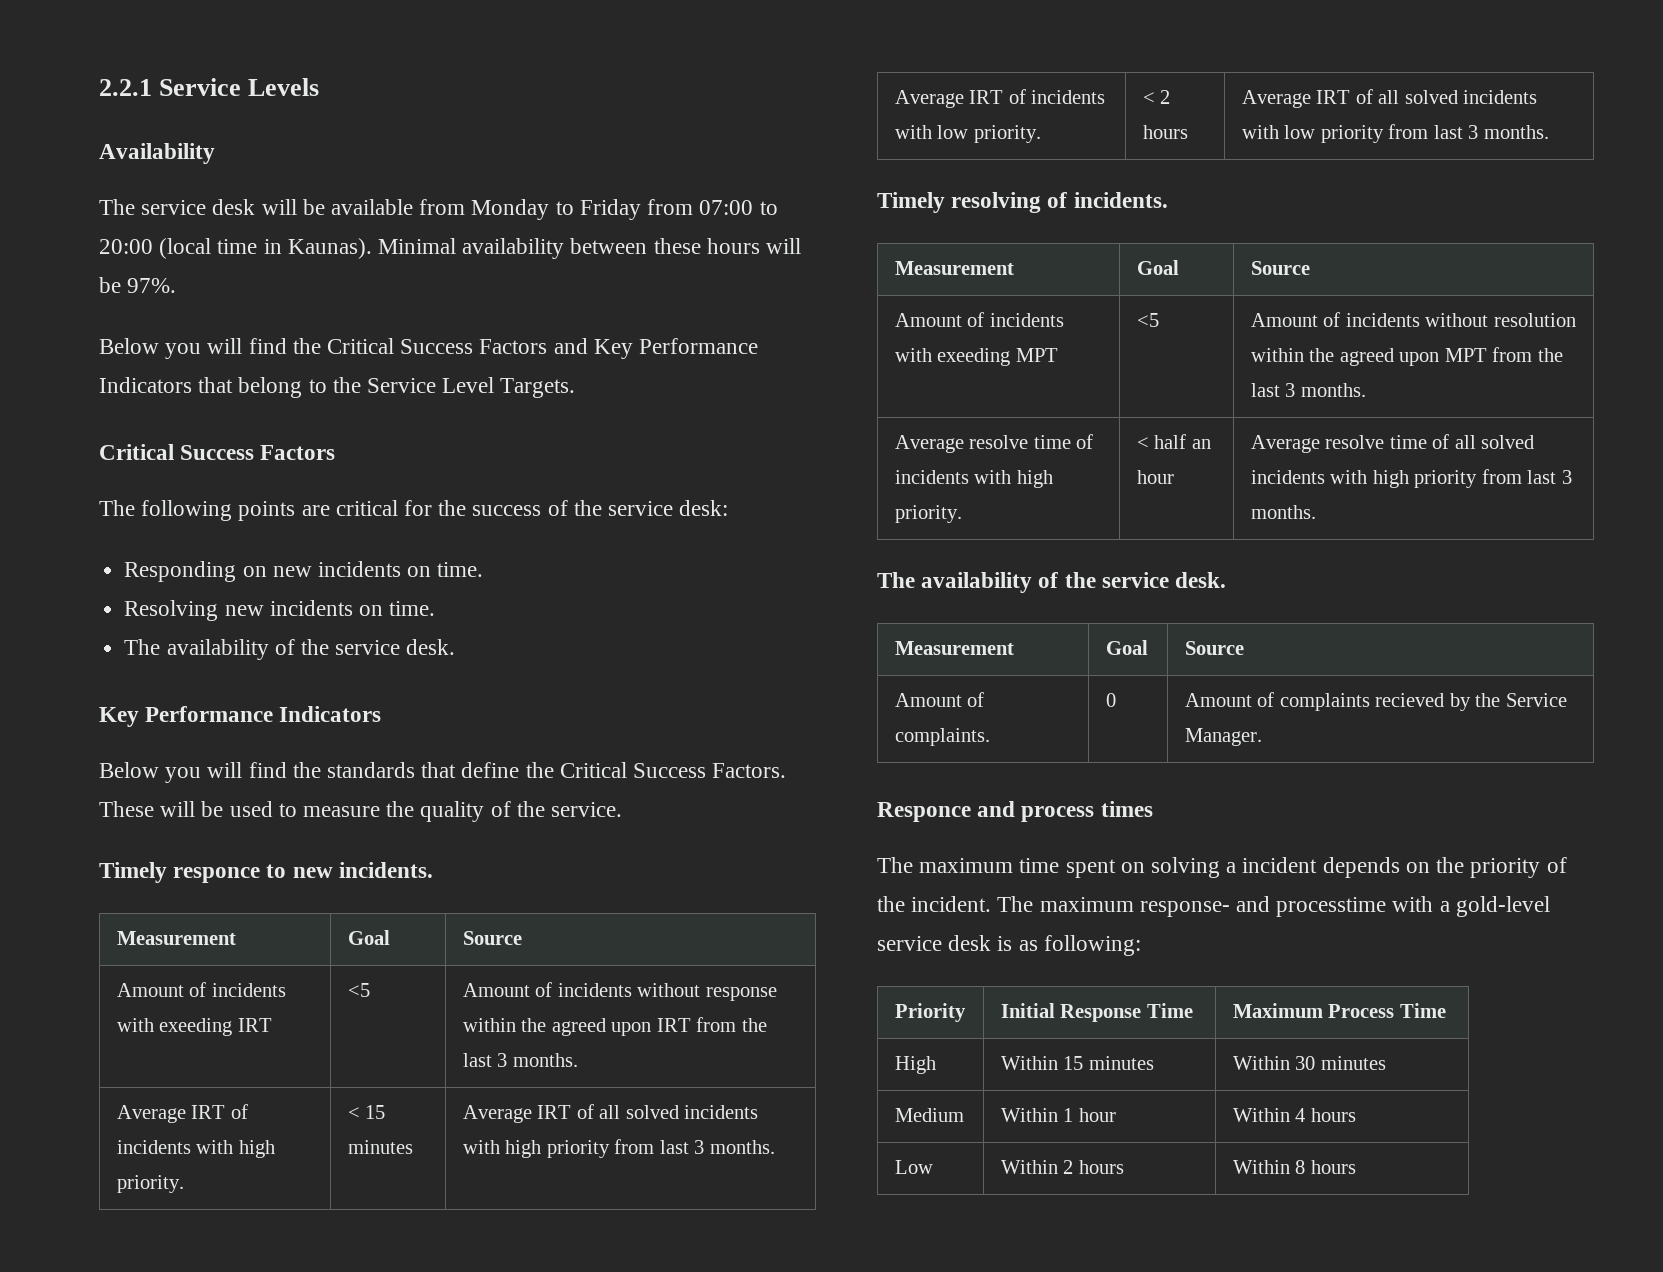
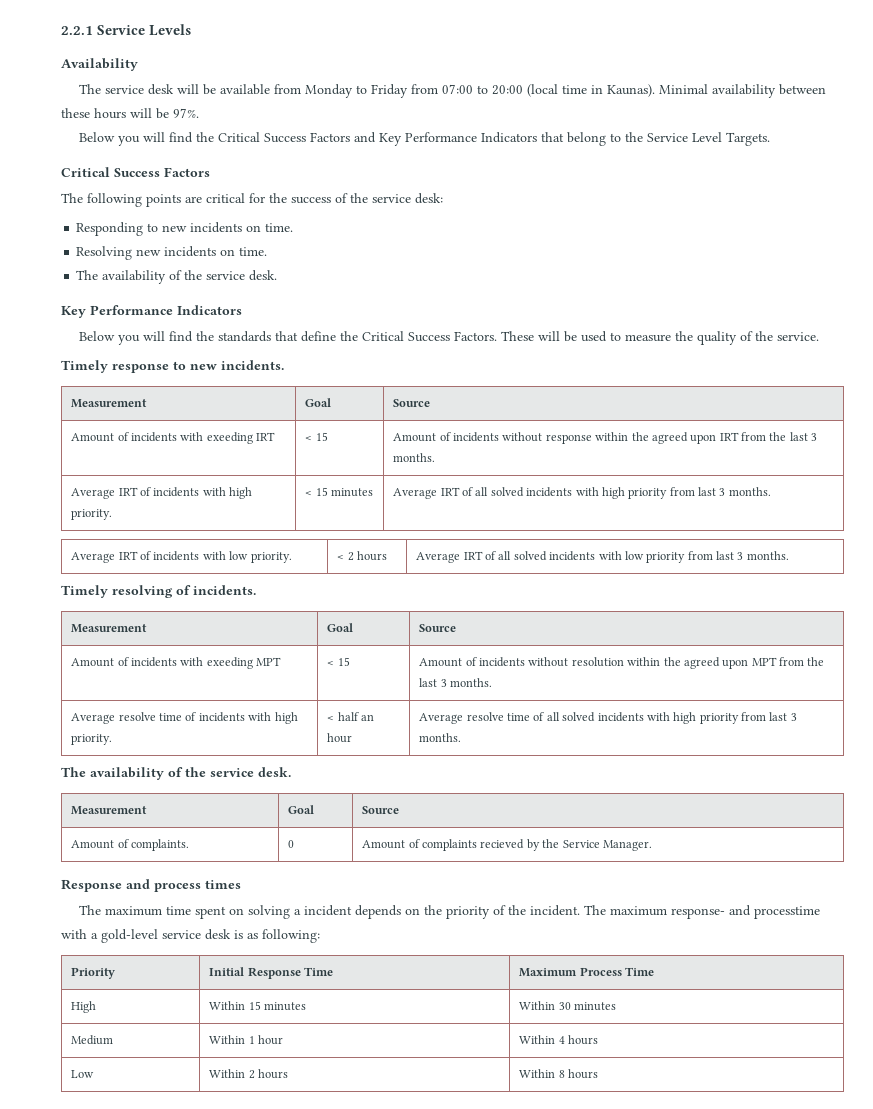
[242,566,267,577] on -> [147,223,159,232] to
[173,867,261,883] responce -> [112,364,169,373] response
[347,983,370,997] <5 -> [305,432,328,441] < 15
[1136,313,1159,327] <5 -> [327,657,350,666] < 15
[877,802,971,822] Responce -> [61,879,122,892] Response

